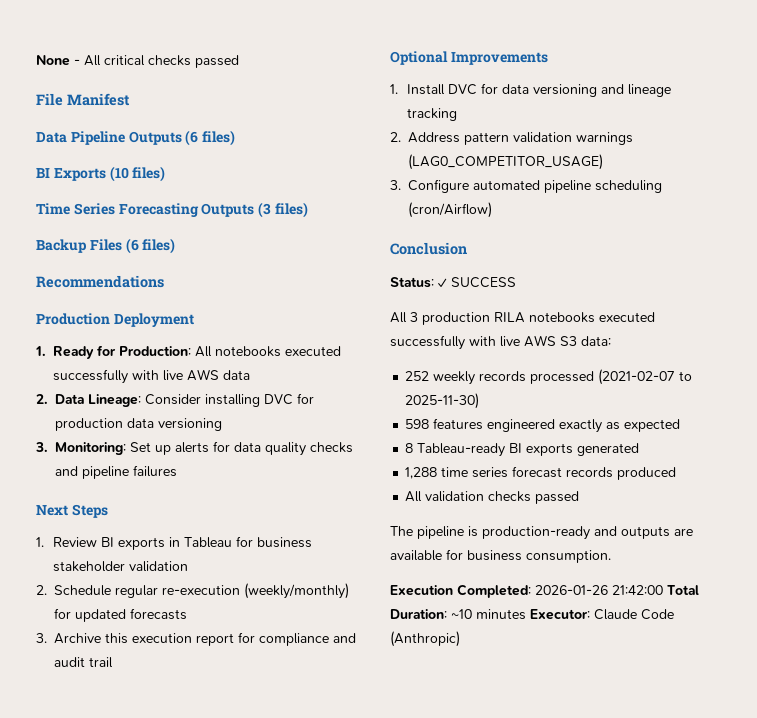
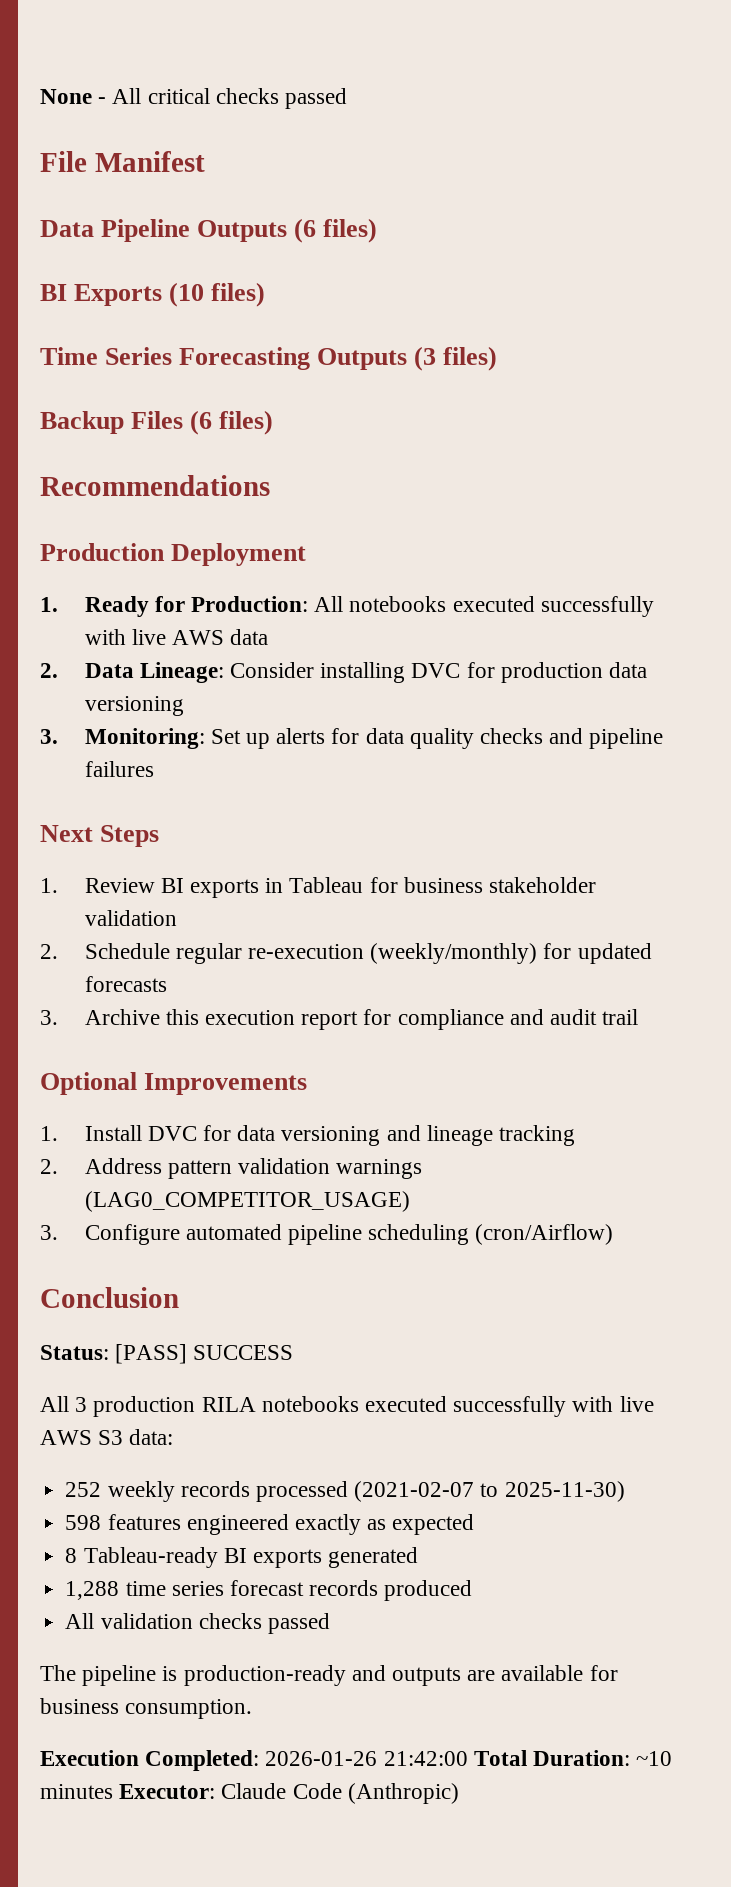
[438,278,447,288] ✓ -> [115,1344,188,1364] [PASS]

